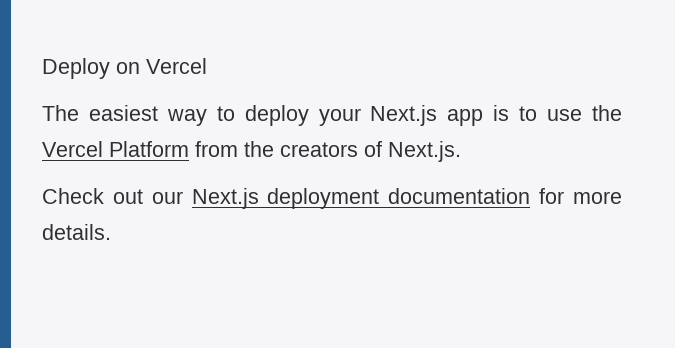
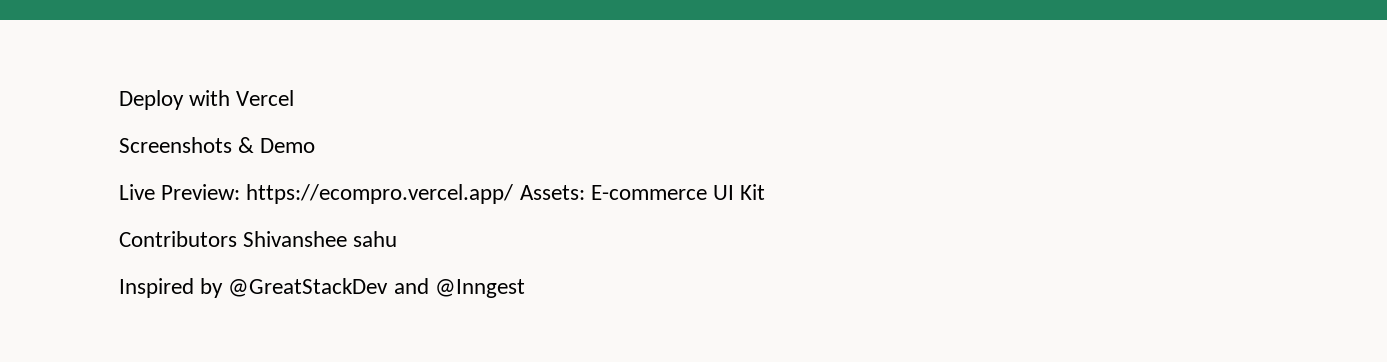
[116,62,140,74] on -> [189,90,231,106] with
[42,105,623,126] [42,141,461,162] [42,188,622,209] [42,224,111,240] The easiest way to deploy your Next.js app is to use the Vercel Platform from the creators of Next.js. // Check out our Next.js deployment documentation for more details. -> [119,137,316,153] [119,184,766,204] [119,231,398,247] [119,278,525,298] Screenshots & Demo // Live Preview: https://ecompro.vercel.app/ Assets: E-commerce UI Kit // Contributors Shivanshee sahu // Inspired by @GreatStackDev and @Inngest

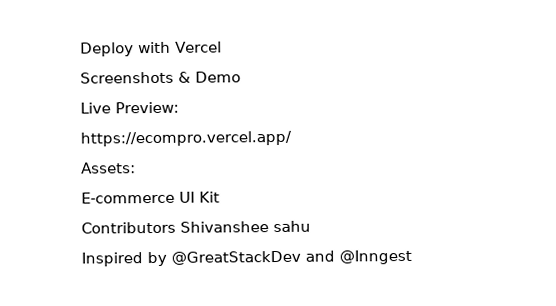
(241, 192) none -> (179, 107) //
(514, 194) none -> (292, 138) //
(585, 192) none -> (136, 168) //

